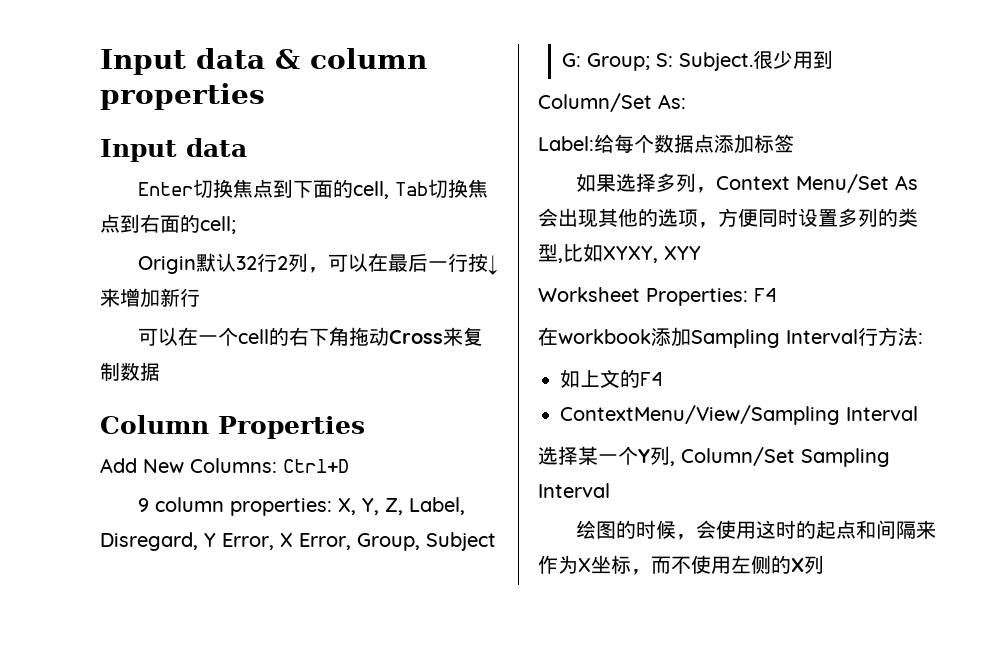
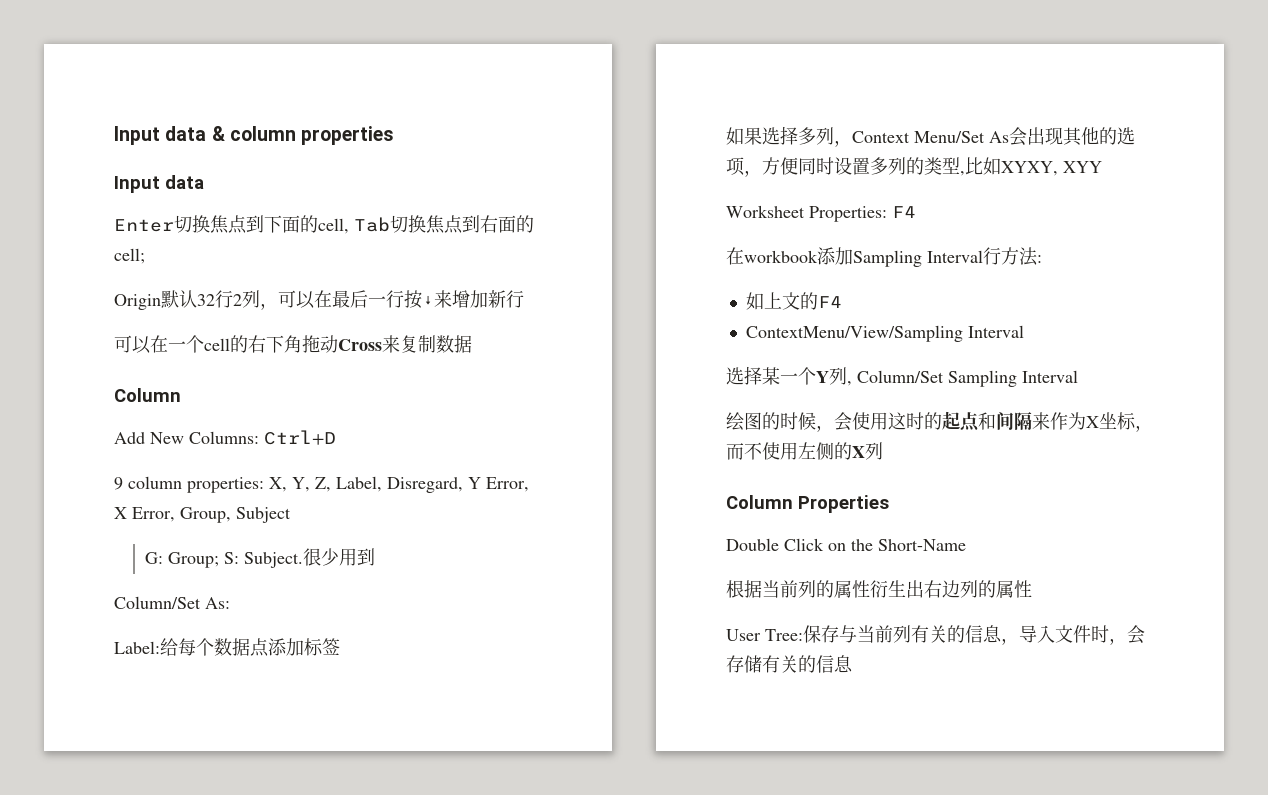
[218,416,365,439] Properties -> (181, 395) none
(824, 564) none -> [726,495,889,513] [726,538,966,551] [726,580,1032,598] [726,625,1145,645] [726,655,853,673] // Column Properties // Double Click on the Short-Name // 根据当前列的属性衍生出右边列的属性 // User Tree:保存与当前列有关的信息，导入文件时，会存储有关的信息

